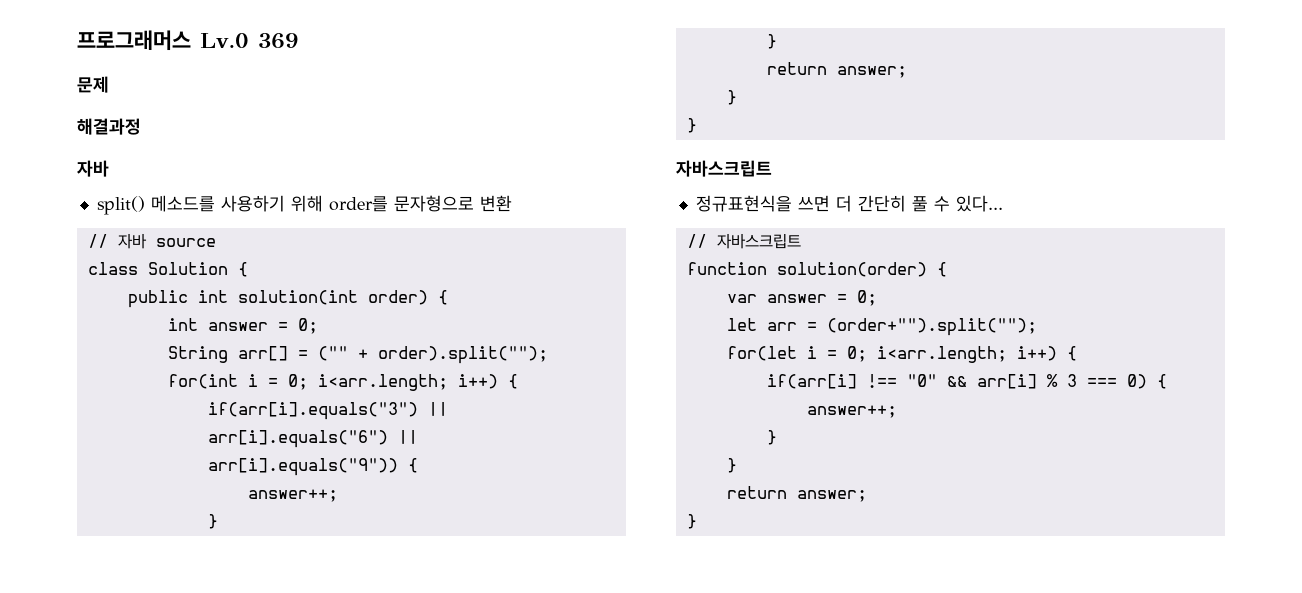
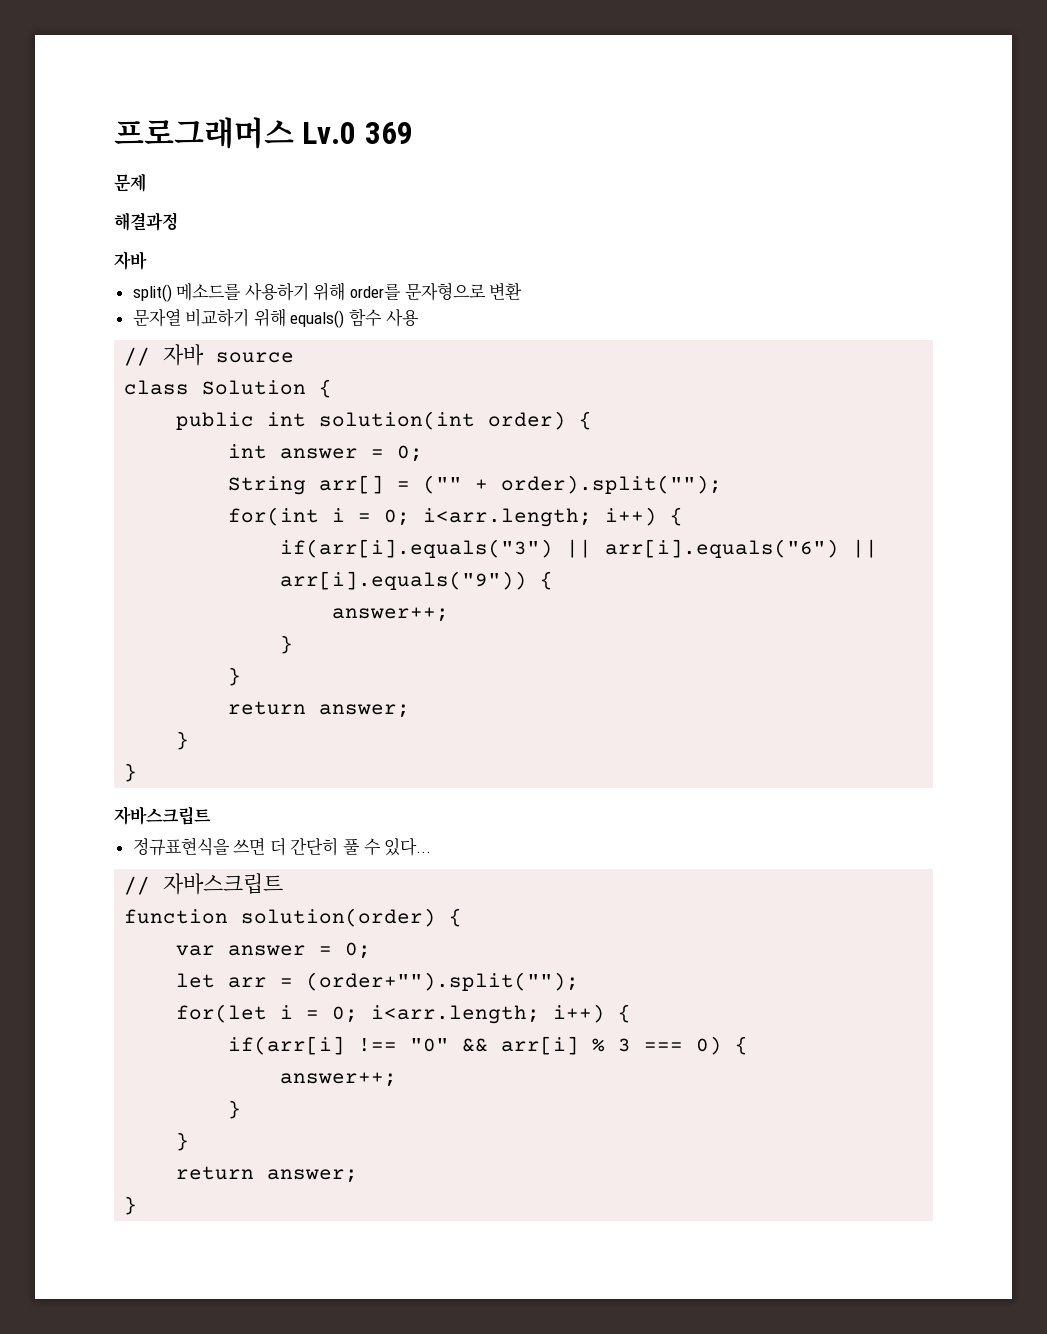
(512, 203) none -> [132,308,419,328] // 문자열 비교하기 위해 equals() 함수 사용

